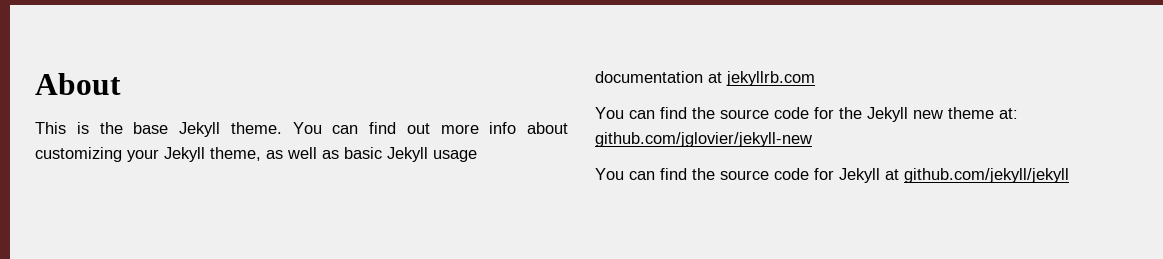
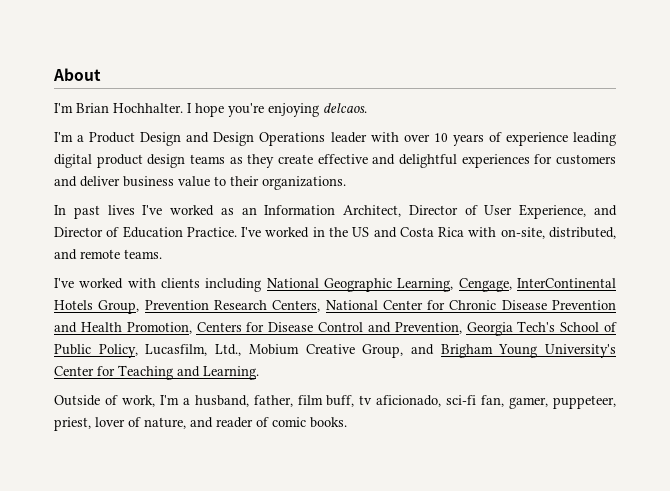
[35,122,568,137] [35,147,477,162] [595,71,815,86] [595,107,1018,122] [595,132,812,147] [595,168,1069,183] This is the base Jekyll theme. You can find out more info about customizing your Jekyll theme, as well as basic Jekyll usage documentation at jekyllrb.com // You can find the source code for the Jekyll new theme at: github.com/jglovier/jekyll-new // You can find the source code for Jekyll at github.com/jekyll/jekyll -> [54,103,367,117] [54,132,616,146] [54,154,616,168] [54,176,346,190] [54,204,617,219] [54,226,616,239] [54,249,162,260] [54,278,616,292] [54,300,617,314] [54,321,617,336] [54,344,616,358] [54,365,259,380] [54,395,617,409] [54,417,347,431] I'm Brian Hochhalter. I hope you're enjoying delcaos. // I'm a Product Design and Design Operations leader with over 10 years of experience leading digital product design teams as they create effective and delightful experiences for customers and deliver business value to their organizations. // In past lives I've worked as an Information Architect, Director of User Experience, and Director of Education Practice. I've worked in the US and Costa Rica with on-site, distributed, and remote teams. // I've worked with clients including National Geographic Learning, Cengage, InterContinental Hotels Group, Prevention Research Centers, National Center for Chronic Disease Prevention and Health Promotion, Centers for Disease Control and Prevention, Georgia Tech's School of Public Policy, Lucasfilm, Ltd., Mobium Creative Group, and Brigham Young University's Center for Teaching and Learning. // Outside of work, I'm a husband, father, film buff, tv aficionado, sci-fi fan, gamer, puppeteer, priest, lover of nature, and reader of comic books.

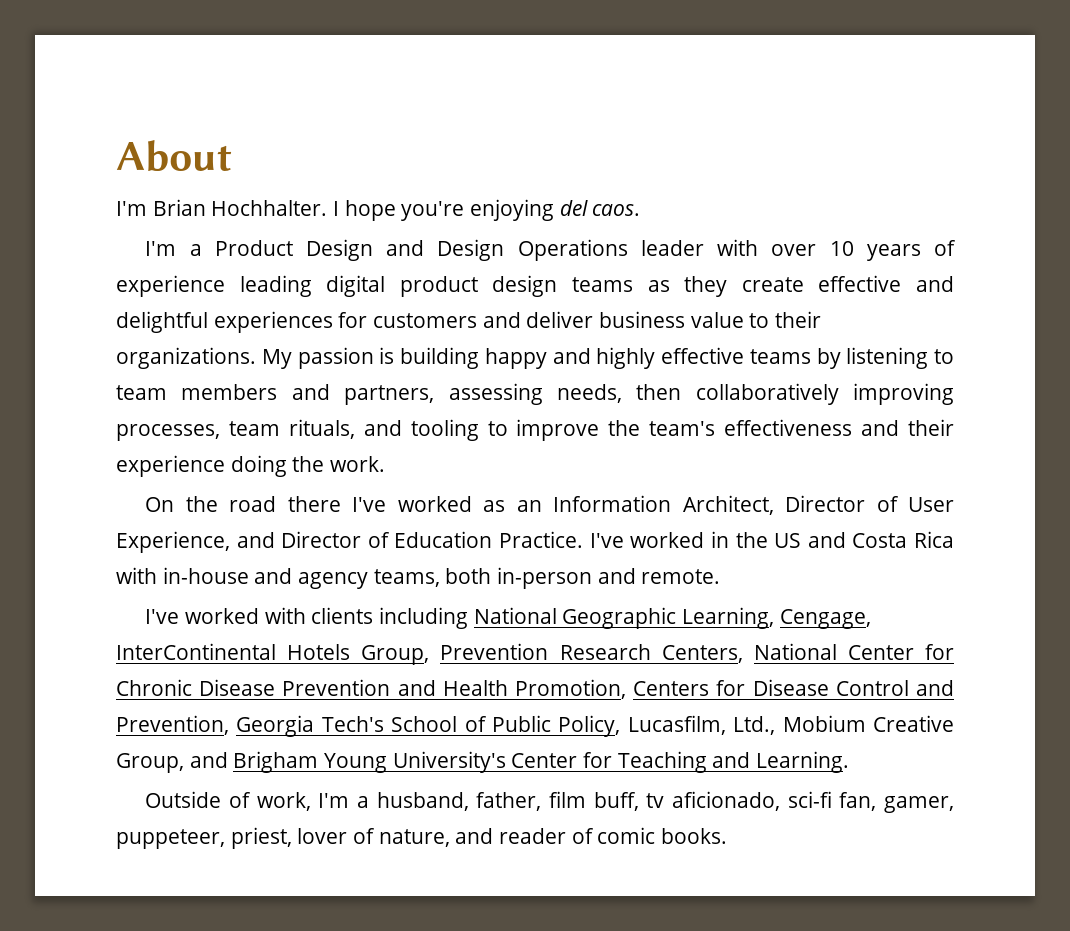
[323,103,367,113] delcaos. -> [559,200,641,216] del caos.
[54,205,135,219] // In past lives -> [261,347,954,369] [116,383,954,405] [116,419,955,441] [116,455,386,477] [145,496,341,512] My passion is building happy and highly effective teams by listening to team members and partners, assessing needs, then collaboratively improving processes, team rituals, and tooling to improve the team's effectiveness and their experience doing the work. // On the road there
[500,227,616,239] [54,249,162,260] on-site, distributed, and remote teams. -> [162,567,721,589] in-house and agency teams, both in-person and remote.

